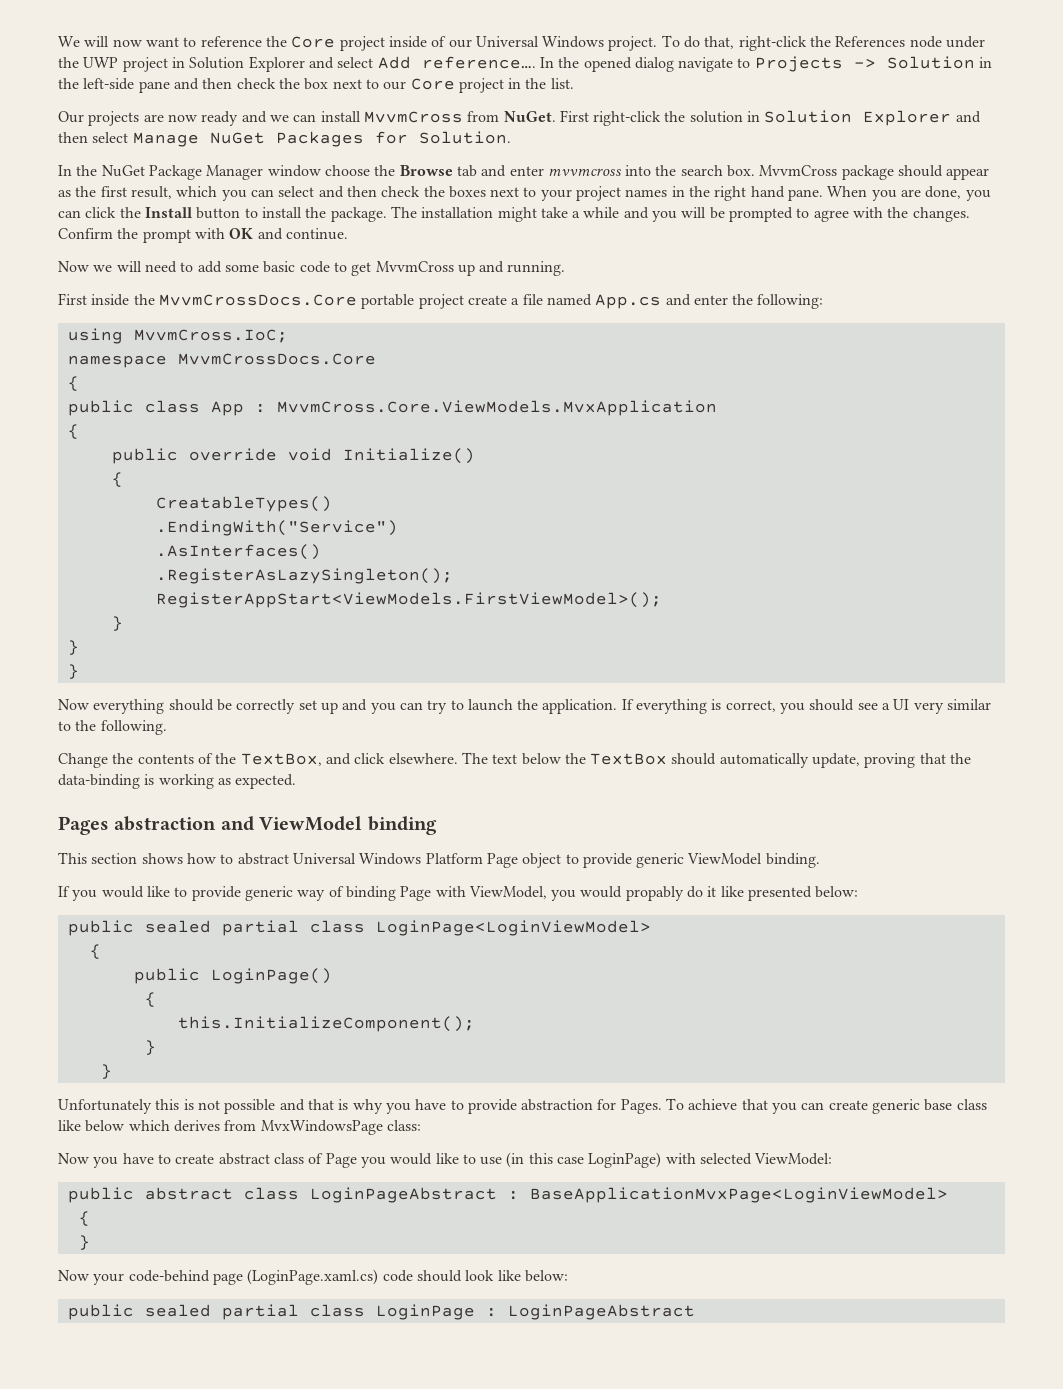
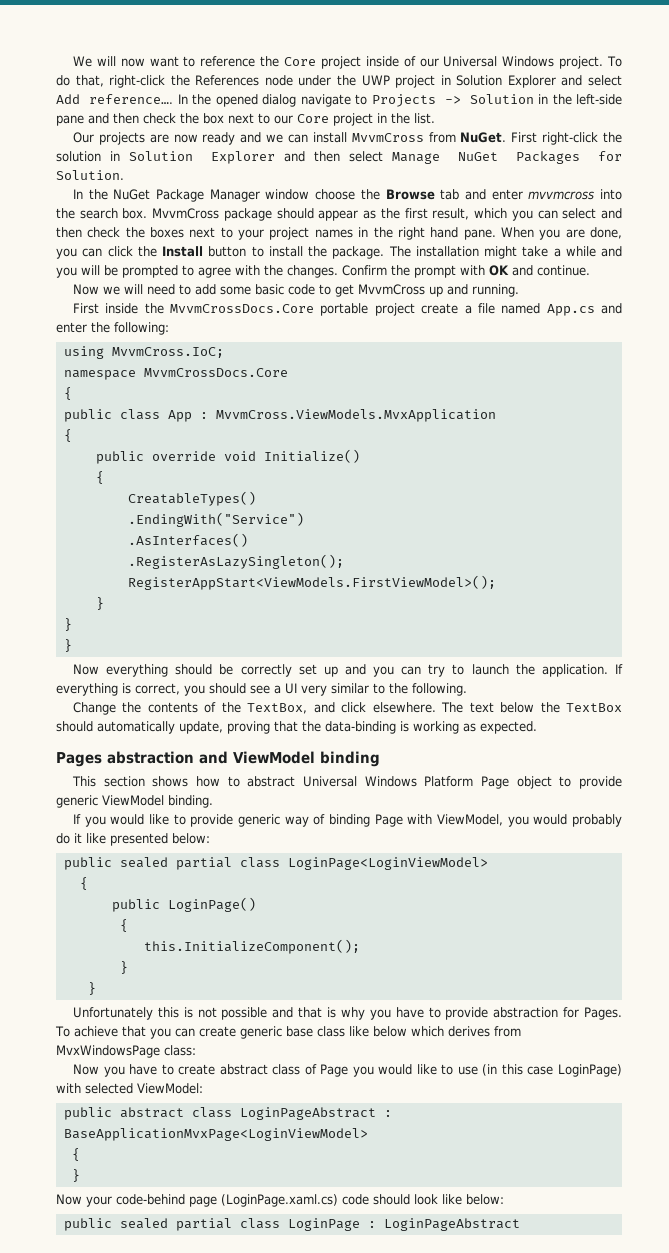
[276,400,717,416] MvvmCross.Core.ViewModels.MvxApplication -> [215,409,496,422] MvvmCross.ViewModels.MvxApplication
[625,886,684,901] propably -> [572,814,622,827] probably

